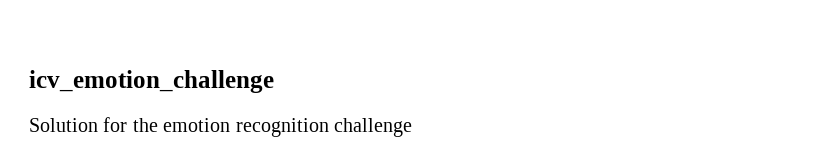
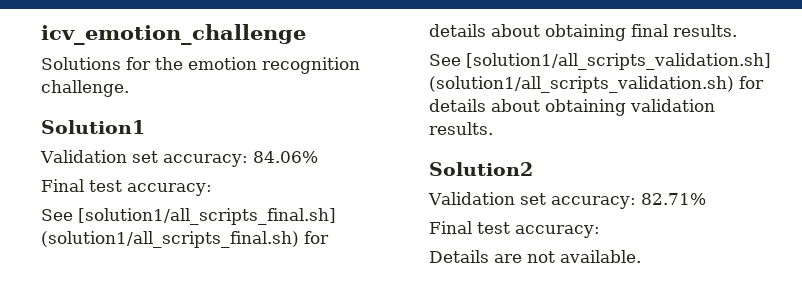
[29,118,98,132] Solution -> [41,57,121,70] Solutions
[334,118,412,137] challenge -> [41,80,129,97] [41,120,145,134] [40,150,318,167] [41,179,212,196] [41,208,336,225] [41,231,329,248] [429,24,737,41] [429,53,771,70] [429,76,764,93] [429,99,715,116] [429,122,493,135] [429,162,533,176] [428,192,706,209] [429,221,600,238] [429,250,641,263] challenge. // Solution1 // Validation set accuracy: 84.06% // Final test accuracy: // See [solution1/all_scripts_final.sh] (solution1/all_scripts_final.sh) for details about obtaining final results. // See [solution1/all_scripts_validation.sh] (solution1/all_scripts_validation.sh) for details about obtaining validation results. // Solution2 // Validation set accuracy: 82.71% // Final test accuracy: // Details are not available.

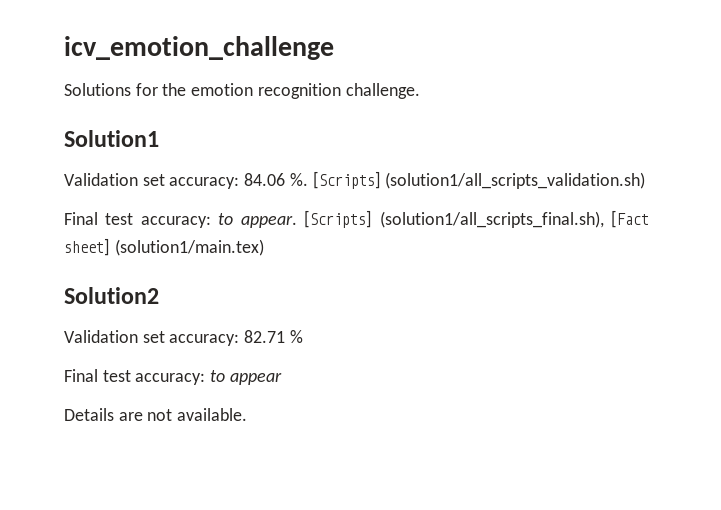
[252,151,318,163] [41,179,212,196] [41,208,336,225] [41,231,329,248] [429,24,737,41] [429,53,771,70] [429,76,764,93] [429,99,715,116] [429,122,493,135] 84.06% // Final test accuracy: // See [solution1/all_scripts_final.sh] (solution1/all_scripts_final.sh) for details about obtaining final results. // See [solution1/all_scripts_validation.sh] (solution1/all_scripts_validation.sh) for details about obtaining validation results. -> [244,171,646,189] [64,210,649,228] [64,238,264,256] 84.06 %. [Scripts] (solution1/all_scripts_validation.sh) // Final test accuracy: to appear. [Scripts] (solution1/all_scripts_final.sh), [Fact sheet] (solution1/main.tex)
[640,193,706,205] [429,221,600,238] 82.71% // Final test accuracy: -> [244,330,303,343] [64,369,282,385] 82.71 % // Final test accuracy: to appear

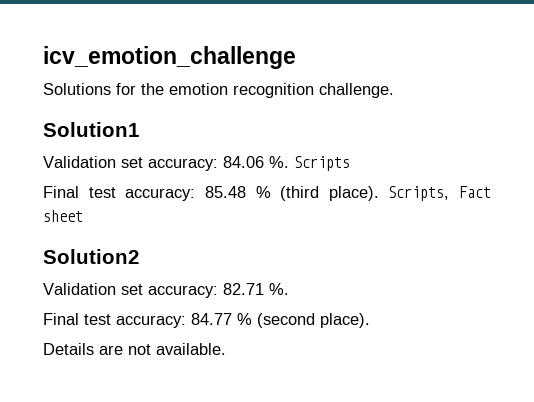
[312,171,646,189] [64,210,649,228] [64,238,264,256] [Scripts] (solution1/all_scripts_validation.sh) // Final test accuracy: to appear. [Scripts] (solution1/all_scripts_final.sh), [Fact sheet] (solution1/main.tex) -> [294,156,350,171] [43,186,491,201] [43,210,83,222] Scripts // Final test accuracy: 85.48 % (third place). Scripts, Fact sheet
[289,330,303,343] [64,369,282,385] % // Final test accuracy: to appear -> [269,283,289,295] [43,313,370,328] %. // Final test accuracy: 84.77 % (second place).

